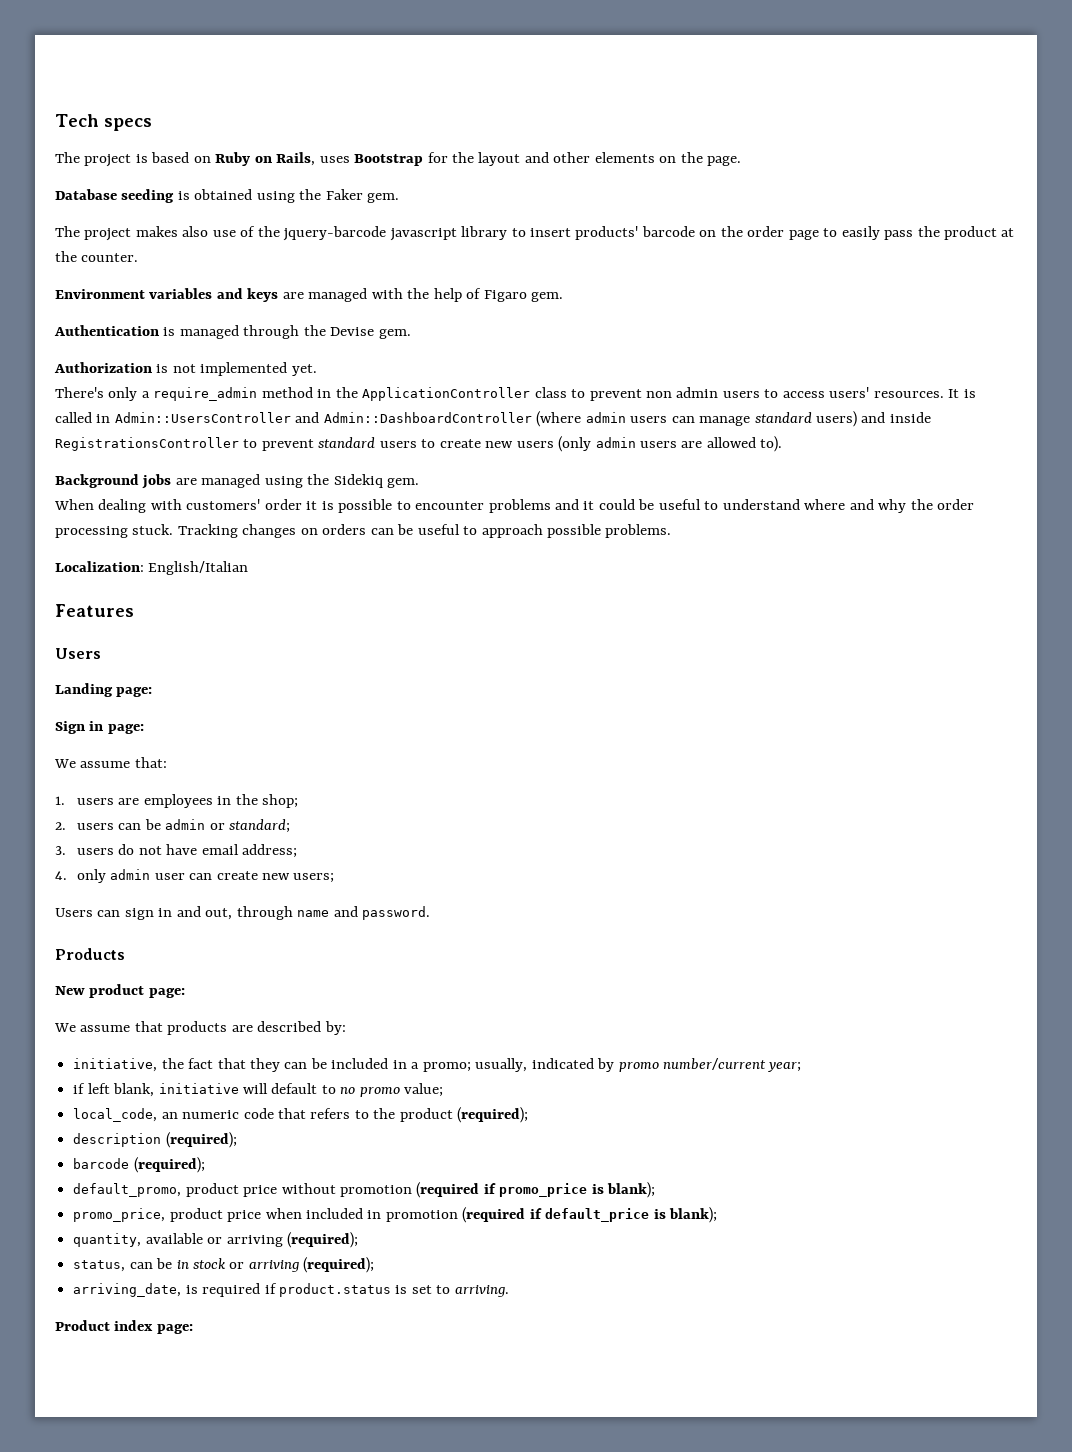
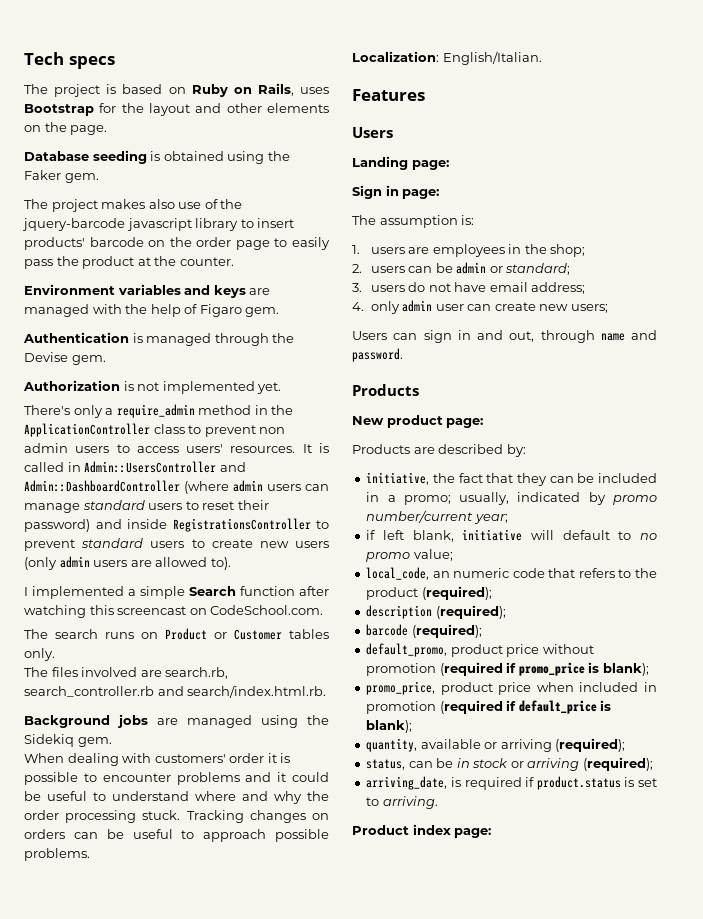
[816,411,858,427] users) -> [148,500,269,510] [24,519,90,532] users to reset their password)
(783, 444) none -> [24,586,329,599] [24,605,324,618] [24,628,329,640] [24,648,55,661] [24,667,229,679] [24,685,327,698] // I implemented a simple Search function after watching this screencast on CodeSchool.com. // The search runs on Product or Customer tables only. // The files involved are search.rb, search_controller.rb and search/index.html.rb.
[148,561,249,575] English/Italian -> [442,51,542,65] English/Italian.
[54,757,167,768] We assume that: -> [352,215,475,228] The assumption is:
[54,1021,228,1035] We assume that products -> [352,444,410,454] Products

